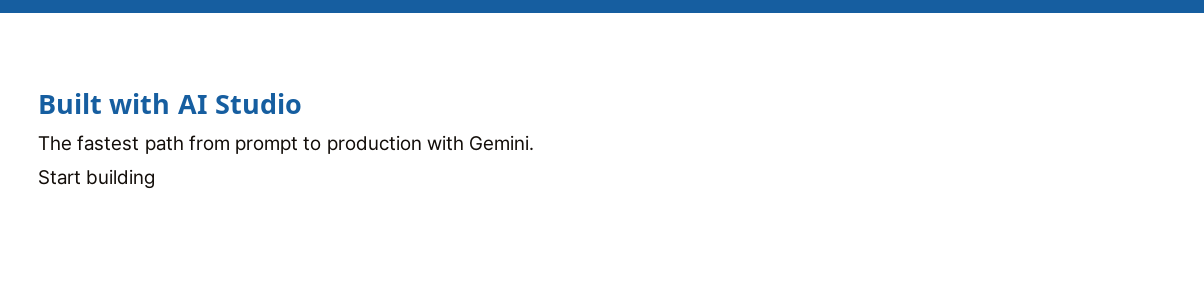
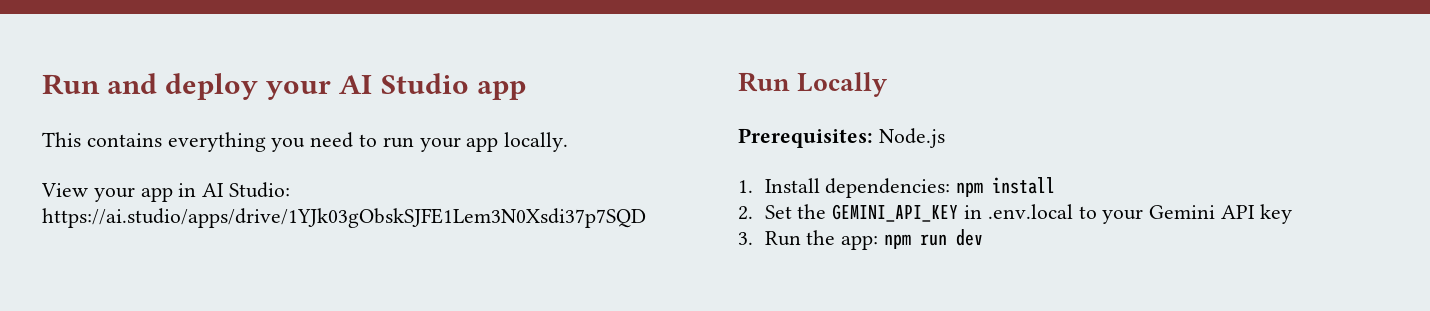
[38,93,302,114] [38,135,535,154] [38,169,156,189] Built with AI Studio // The fastest path from prompt to production with Gemini. // Start building -> [42,73,526,100] [42,132,569,152] [41,182,291,202] [42,208,646,228] [738,72,888,97] [738,128,945,148] [738,177,1056,198] [738,204,1292,224] [738,229,983,250] Run and deploy your AI Studio app // This contains everything you need to run your app locally. // View your app in AI Studio: https://ai.studio/apps/drive/1YJk03gObskSJFE1Lem3N0Xsdi37p7SQD // Run Locally // Prerequisites: Node.js // 1. Install dependencies: npm install // 2. Set the GEMINI_API_KEY in .env.local to your Gemini API key // 3. Run the app: npm run dev

